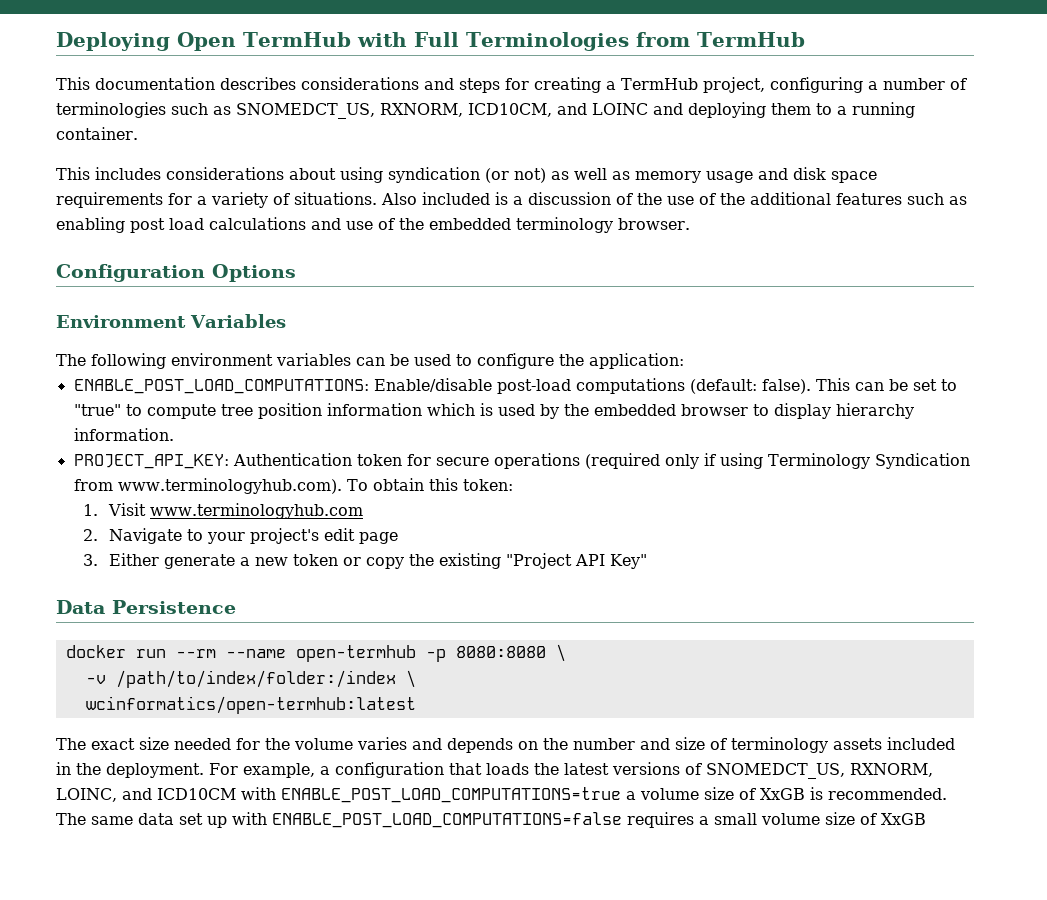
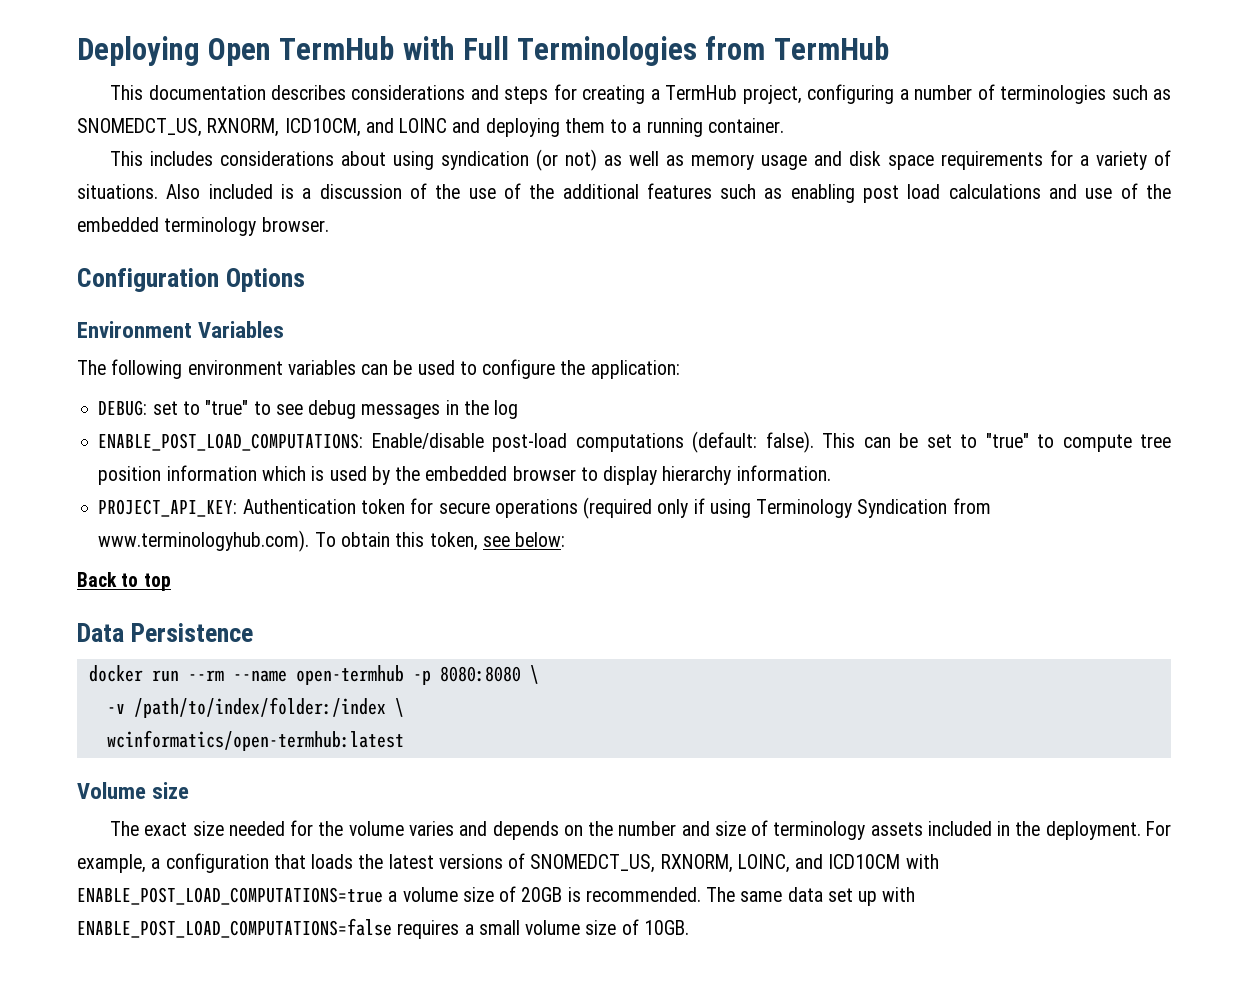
(684, 361) none -> [98,400,519,419] // DEBUG: set to "true" to see debug messages in the log
[462,479,513,491] [82,503,364,519] [82,528,399,544] [82,553,648,569] token: // 1. Visit www.terminologyhub.com // 2. Navigate to your project's edit page // 3. Either generate a new token or copy the existing "Project API Key" -> [429,532,566,551] [77,572,171,591] token, see below: // Back to top
(416, 705) none -> [77,782,190,799] // Volume size
[760,788,805,800] XxGB -> [521,887,563,902] 20GB
[881,813,926,825] XxGB -> [643,920,689,935] 10GB.

